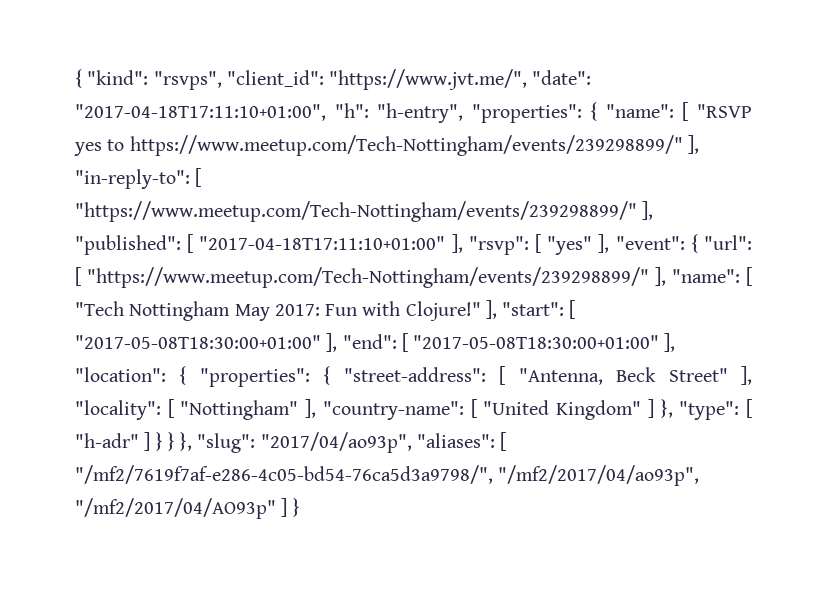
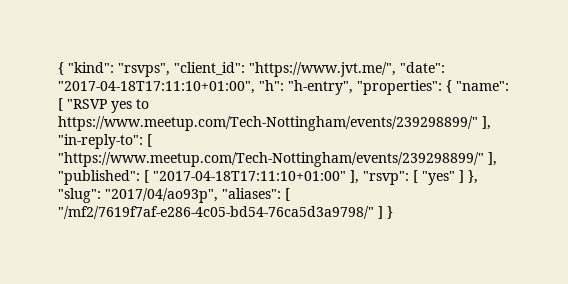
[598,234,753,253] [75,267,752,288] [75,300,576,321] [75,333,676,352] [75,366,753,387] [75,399,753,420] [75,432,175,451] ], "event": { "url": [ "https://www.meetup.com/Tech-Nottingham/events/239298899/" ], "name": [ "Tech Nottingham May 2017: Fun with Clojure!" ], "start": [ "2017-05-08T18:30:00+01:00" ], "end": [ "2017-05-08T18:30:00+01:00" ], "location": { "properties": { "street-address": [ "Antenna, Beck Street" ], "locality": [ "Nottingham" ], "country-name": [ "United Kingdom" ] }, "type": [ "h-adr" ] } } -> [459,170,464,183] ]
[75,465,700,486] [75,498,276,519] "/mf2/7619f7af-e286-4c05-bd54-76ca5d3a9798/", "/mf2/2017/04/ao93p", "/mf2/2017/04/AO93p" -> [58,206,374,219] "/mf2/7619f7af-e286-4c05-bd54-76ca5d3a9798/"

